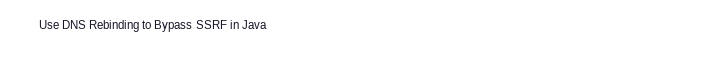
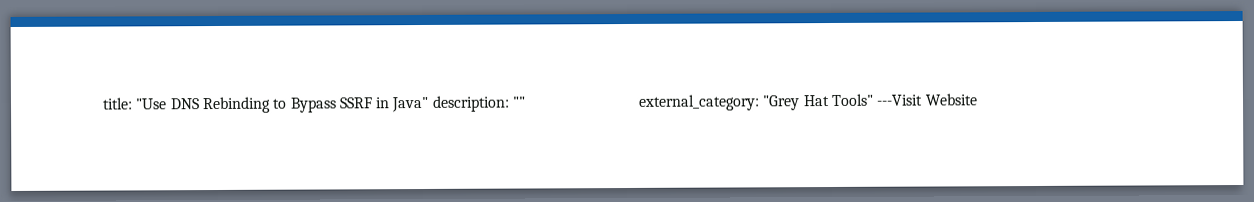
[39,20,59,29] Use -> [101,97,168,110] title: "Use
[241,20,267,29] Java -> [391,93,978,113] Java" description: "" external_category: "Grey Hat Tools" ---Visit Website

